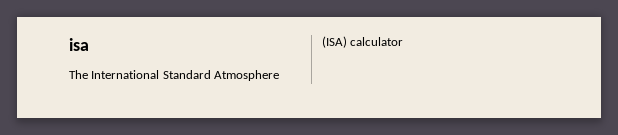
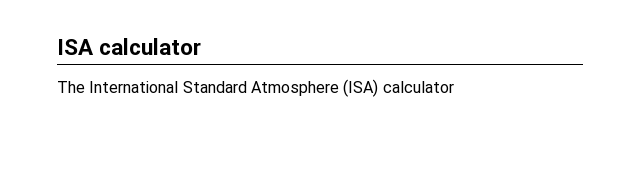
[69,38,89,51] isa -> [57,38,202,55] ISA calculator

